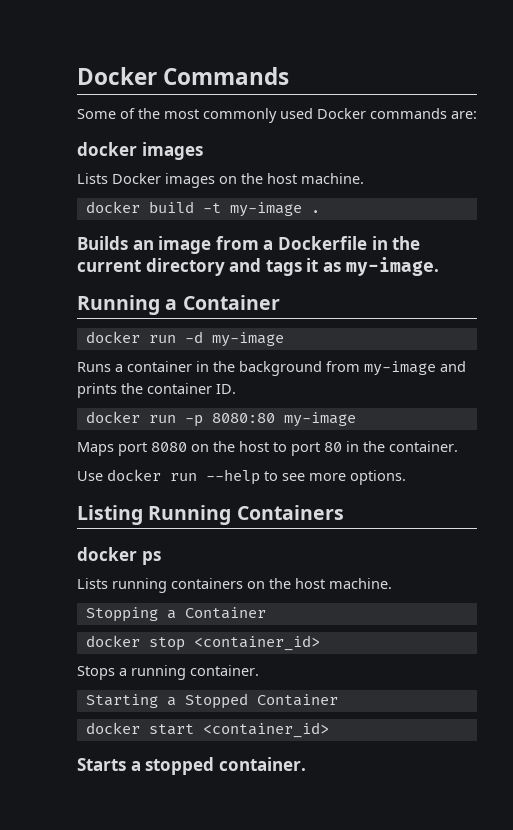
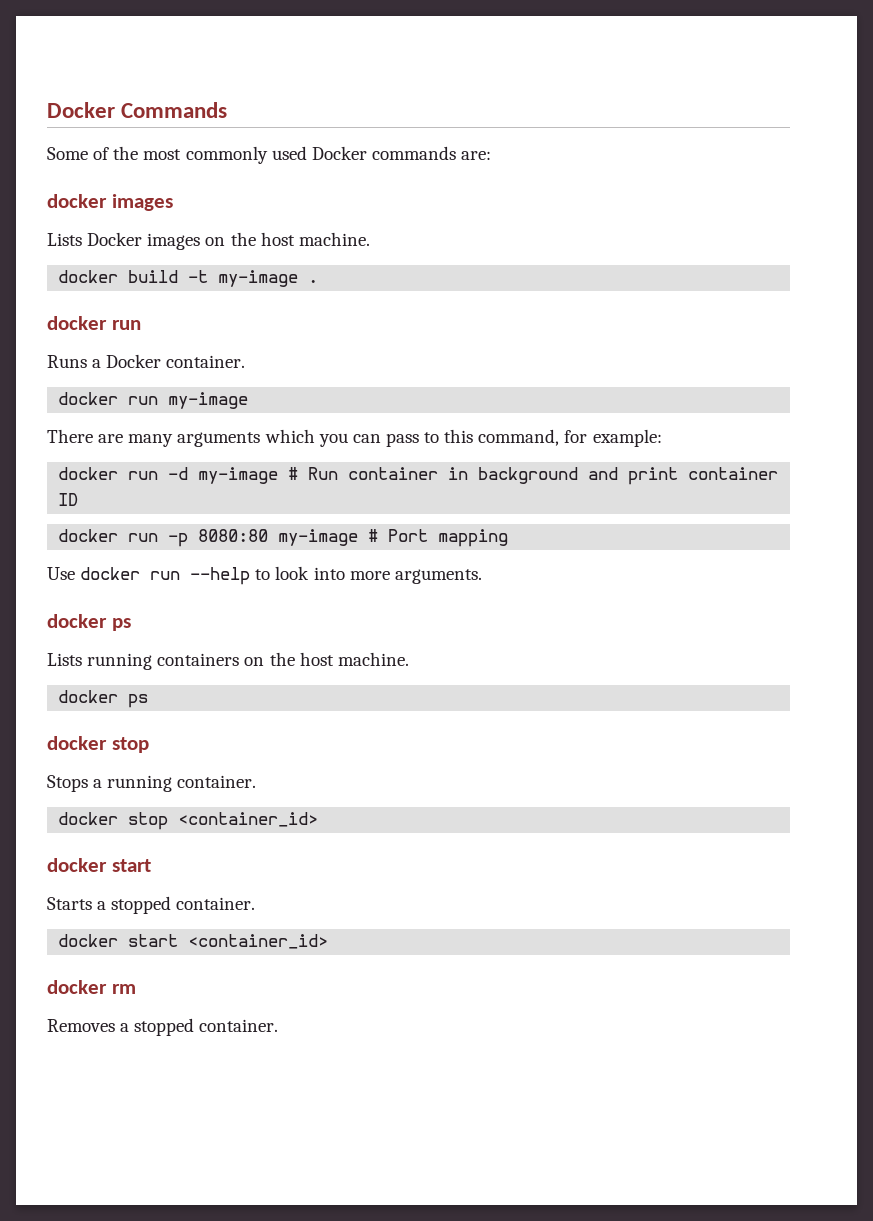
[77,236,421,254] [77,257,439,276] [77,295,280,315] [85,331,284,347] [77,361,466,376] [77,383,236,398] Builds an image from a Dockerfile in the current directory and tags it as my-image. // Running a Container // docker run -d my-image // Runs a container in the background from my-image and prints the container ID. -> [47,316,141,330] [47,354,246,368] [58,392,249,409] [47,429,662,447] [58,467,779,485] [58,493,79,506] docker run // Runs a Docker container. // docker run my-image // There are many arguments which you can pass to this command, for example: // docker run -d my-image # Run container in background and print container ID
[77,441,458,456] // Maps port 8080 on the host to port 80 in the container. -> [368,529,509,547] # Port mapping
[282,470,406,485] [77,505,344,525] see more options. // Listing Running Containers -> [275,566,482,584] look into more arguments.
[85,607,266,622] [85,635,320,651] Stopping a Container // docker stop <container_id> -> [58,690,149,708] [47,736,149,753] docker ps // docker stop
[85,693,338,709] Starting a Stopped Container -> [58,812,319,830] [47,858,151,872] [47,896,256,914] docker stop <container_id> // docker start // Starts a stopped container.
[77,758,126,771] Starts -> [47,980,136,994] [47,1019,115,1032] docker rm // Removes

